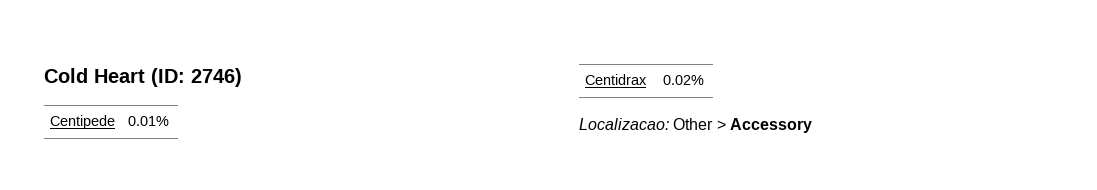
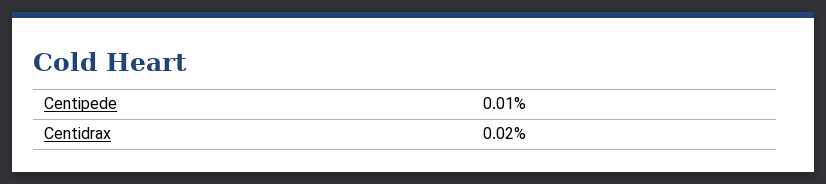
[151,68,242,87] (ID: 2746) -> (187, 62) none
[579,118,812,133] // Localizacao: Other > Accessory -> (527, 133) none

